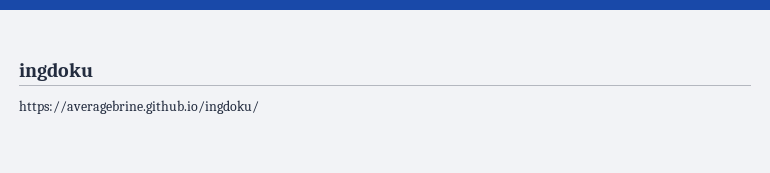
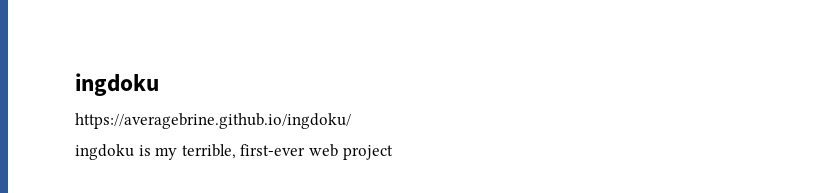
(259, 107) none -> [75,144,393,160] // ingdoku is my terrible, first-ever web project

